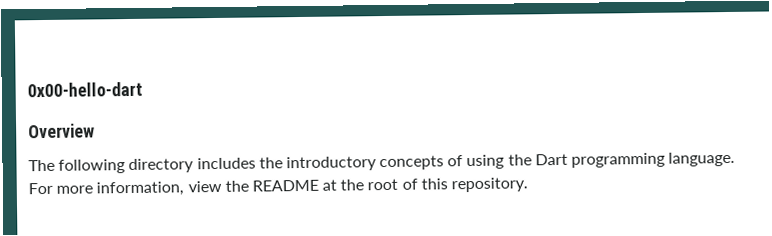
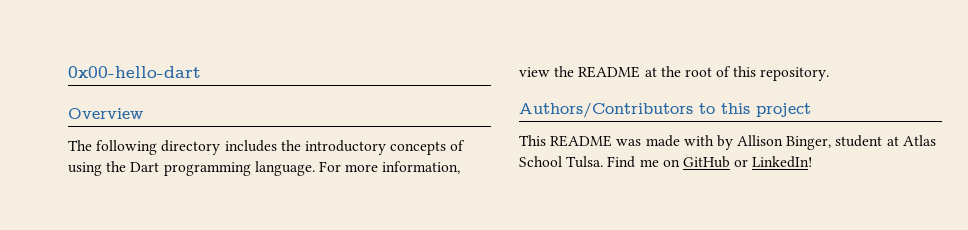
(529, 185) none -> [519,102,811,118] [519,135,936,150] [519,156,813,168] // Authors/Contributors to this project // This README was made with by Allison Binger, student at Atlas School Tulsa. Find me on GitHub or LinkedIn!

